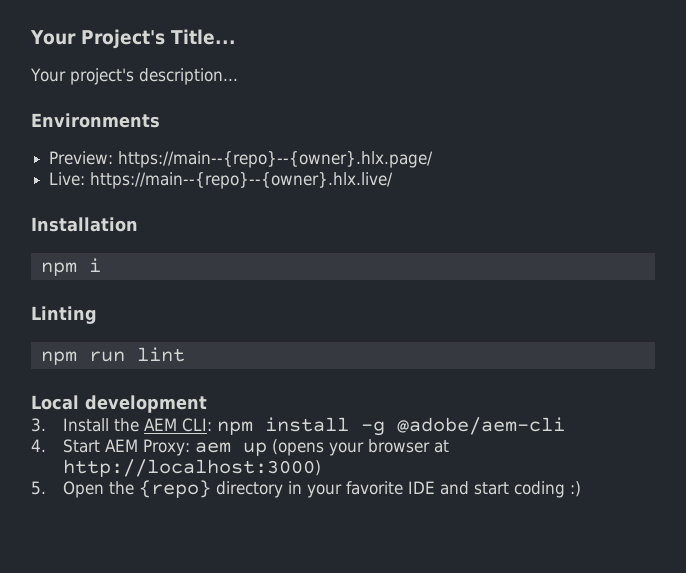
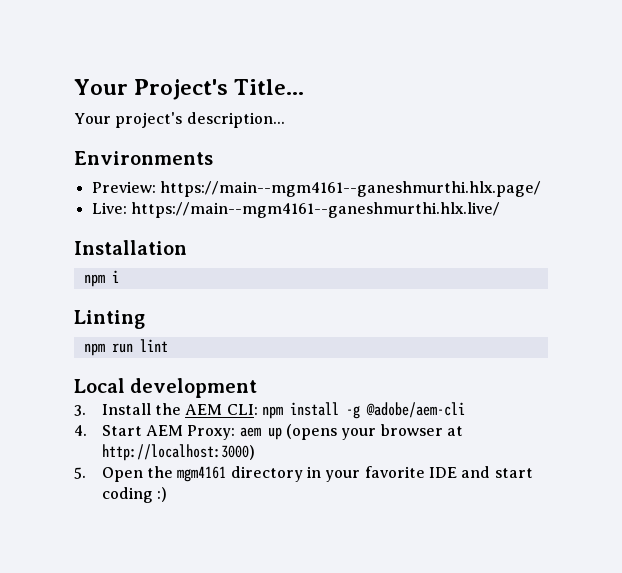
[118,151,434,168] https://main--{repo}--{owner}.hlx.page/ -> [159,181,541,197] https://main--mgm4161--ganeshmurthi.hlx.page/
[90,172,394,189] https://main--{repo}--{owner}.hlx.live/ -> [130,202,500,218] https://main--mgm4161--ganeshmurthi.hlx.live/
[138,480,211,498] {repo} -> [177,466,227,482] mgm4161

